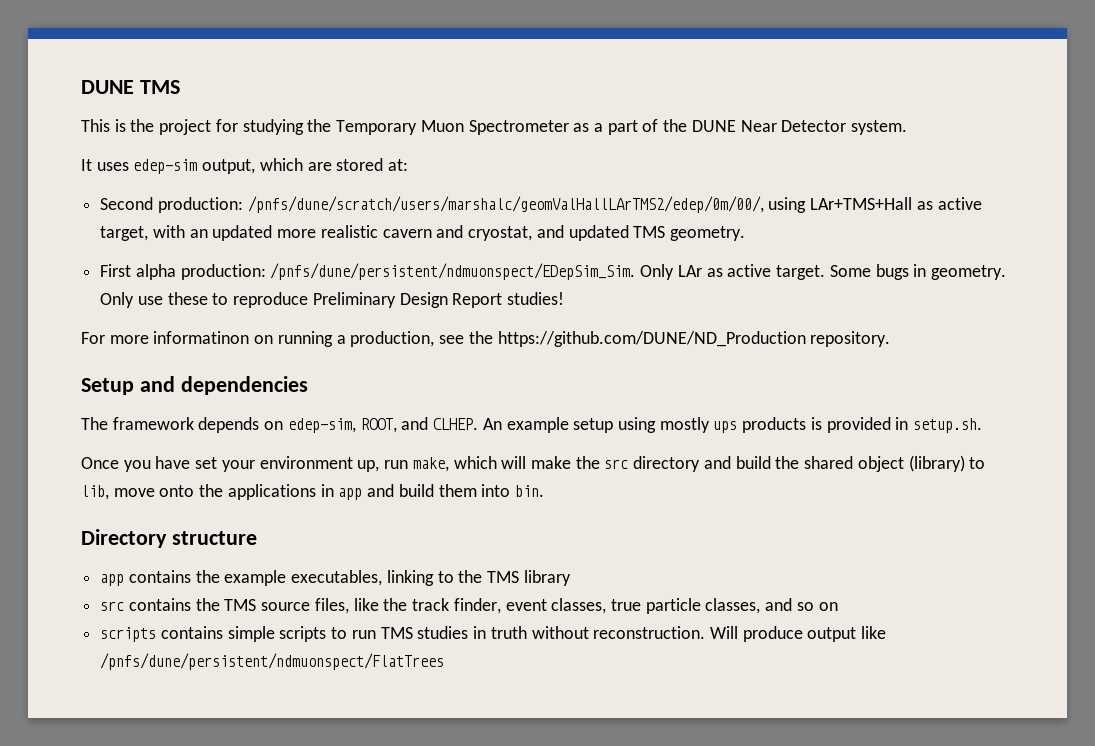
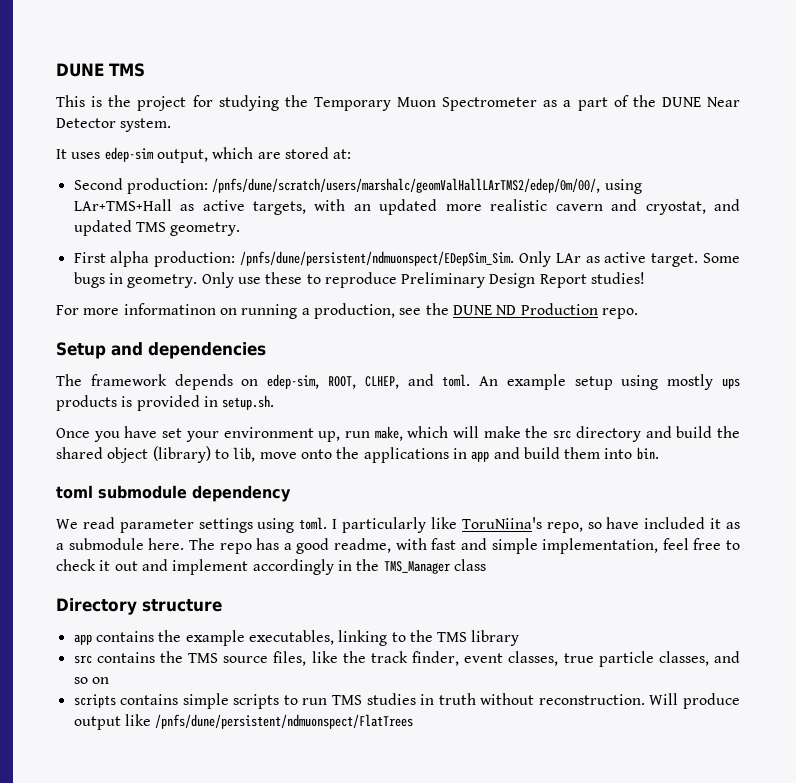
[100,226,149,241] target, -> [252,201,306,215] targets,
[497,331,891,347] https://github.com/DUNE/ND_Production repository. -> [452,303,638,319] DUNE ND Production repo.
[401,417,479,430] and CLHEP. -> [364,374,471,389] CLHEP, and toml.
(544, 491) none -> [56,485,291,502] [56,517,741,533] [56,538,740,554] [56,559,486,575] // toml submodule dependency // We read parameter settings using toml. I particularly like ToruNiina's repo, so have included it as a submodule here. The repo has a good readme, with fast and simple implementation, feel free to check it out and implement accordingly in the TMS_Manager class

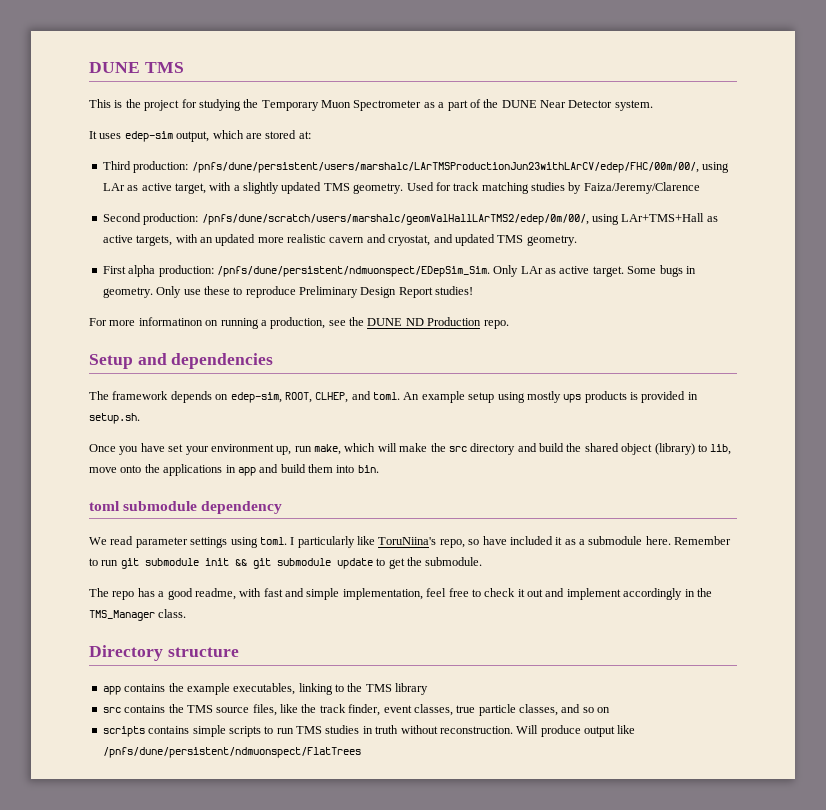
(352, 154) none -> [102,161,729,173] [102,182,700,194] // Third production: /pnfs/dune/persistent/users/marshalc/LArTMSProductionJun23withLArCV/edep/FHC/00m/00/, using LAr as active target, with a slightly updated TMS geometry. Used for track matching studies by Faiza/Jeremy/Clarence
(185, 544) none -> [674,536,732,545] [89,557,483,569] Remember to run git submodule init && git submodule update to get the submodule. //
[453,559,486,571] class -> [158,609,187,618] class.

